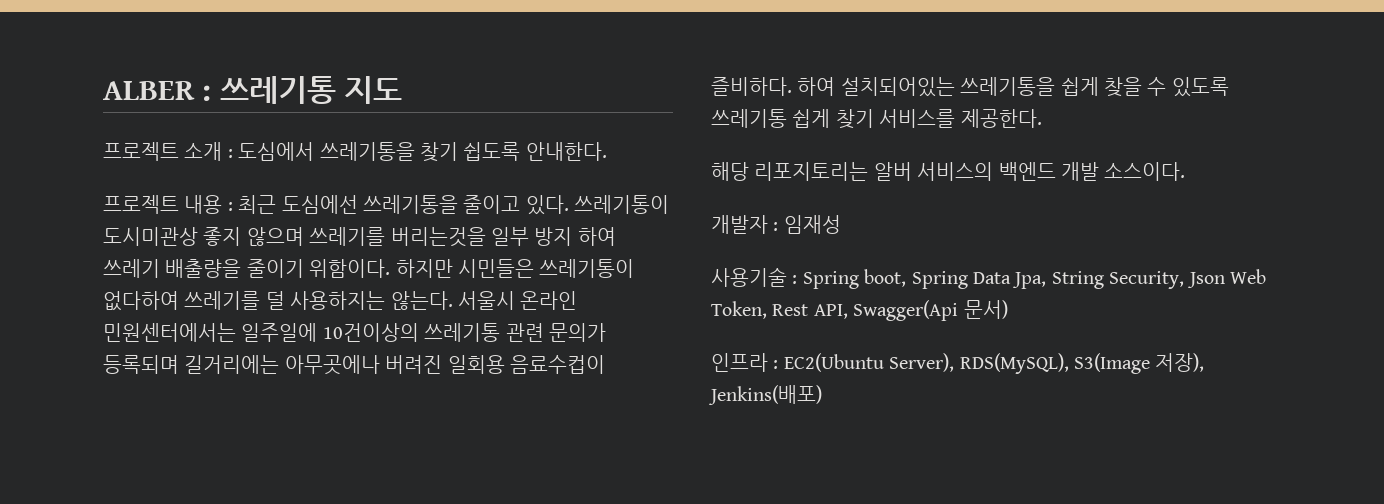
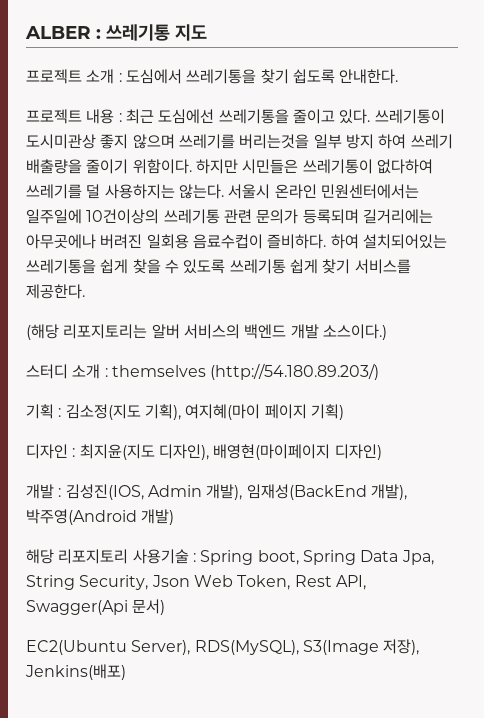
[711,162,749,181] 해당 -> [26,324,59,340] (해당
[1104,162,1186,181] [711,215,841,234] 소스이다. // 개발자 : 임재성 // -> [322,324,387,340] [26,363,380,380] [26,404,344,420] [26,444,382,460] [26,484,407,500] [26,509,175,525] [26,549,129,564] 소스이다.) // 스터디 소개 : themselves (http://54.180.89.203/) // 기획 : 김소정(지도 기획), 여지혜(마이 페이지 기획) // 디자인 : 최지윤(지도 디자인), 배영현(마이페이지 디자인) // 개발 : 김성진(IOS, Admin 개발), 임재성(BackEnd 개발), 박주영(Android 개발) // 해당 리포지토리
[711,353,779,372] 인프라 : -> (166, 607) none

